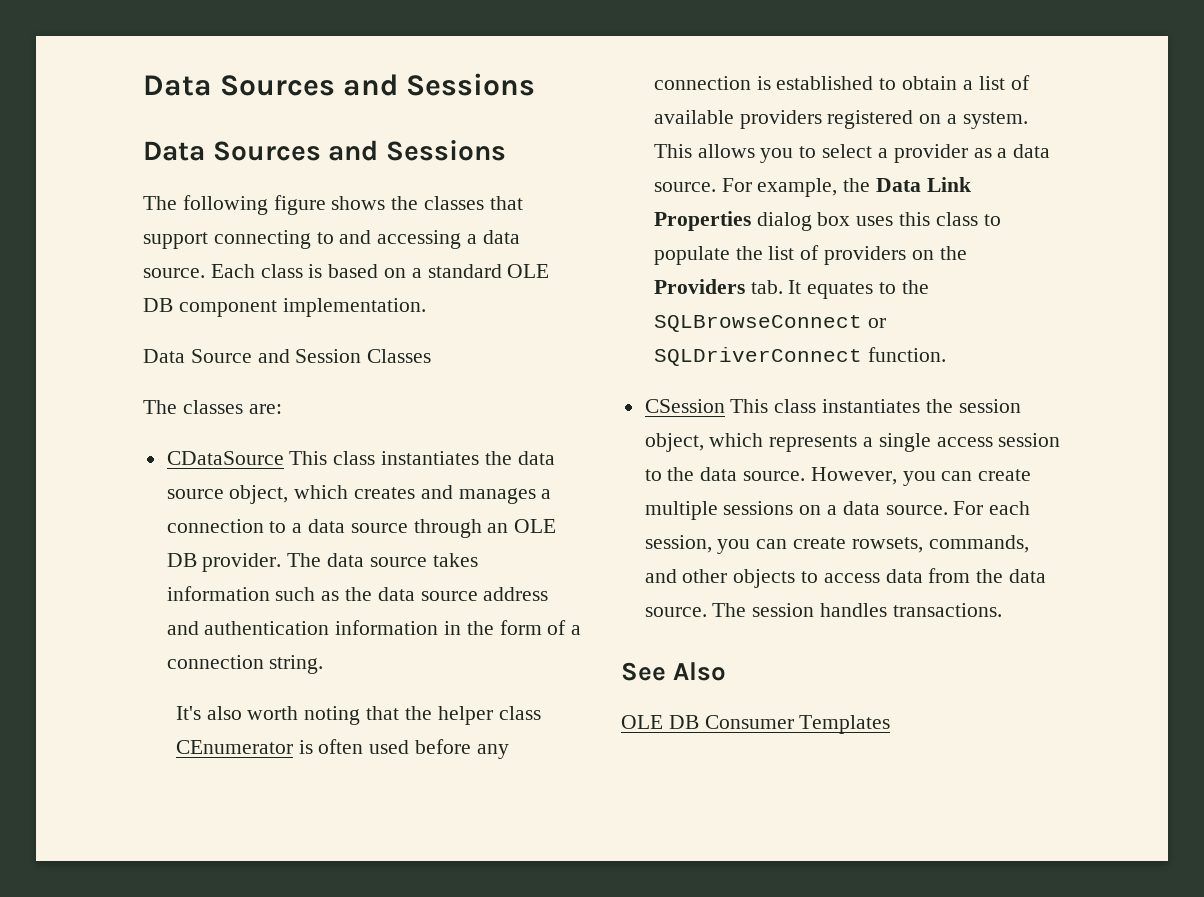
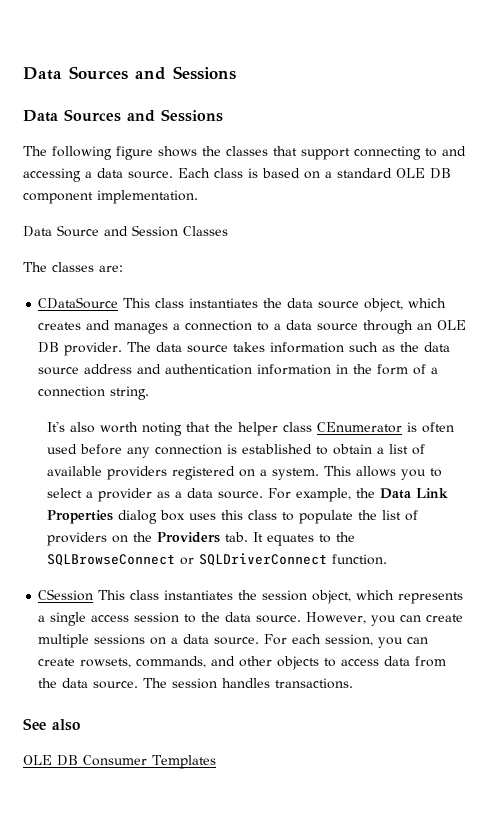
[673,662,727,681] Also -> [52,719,80,731] also

